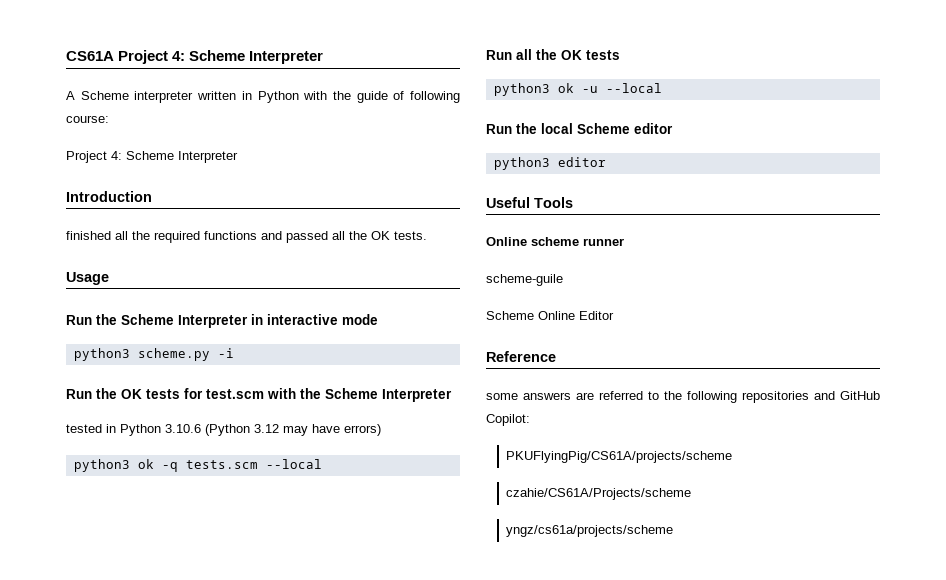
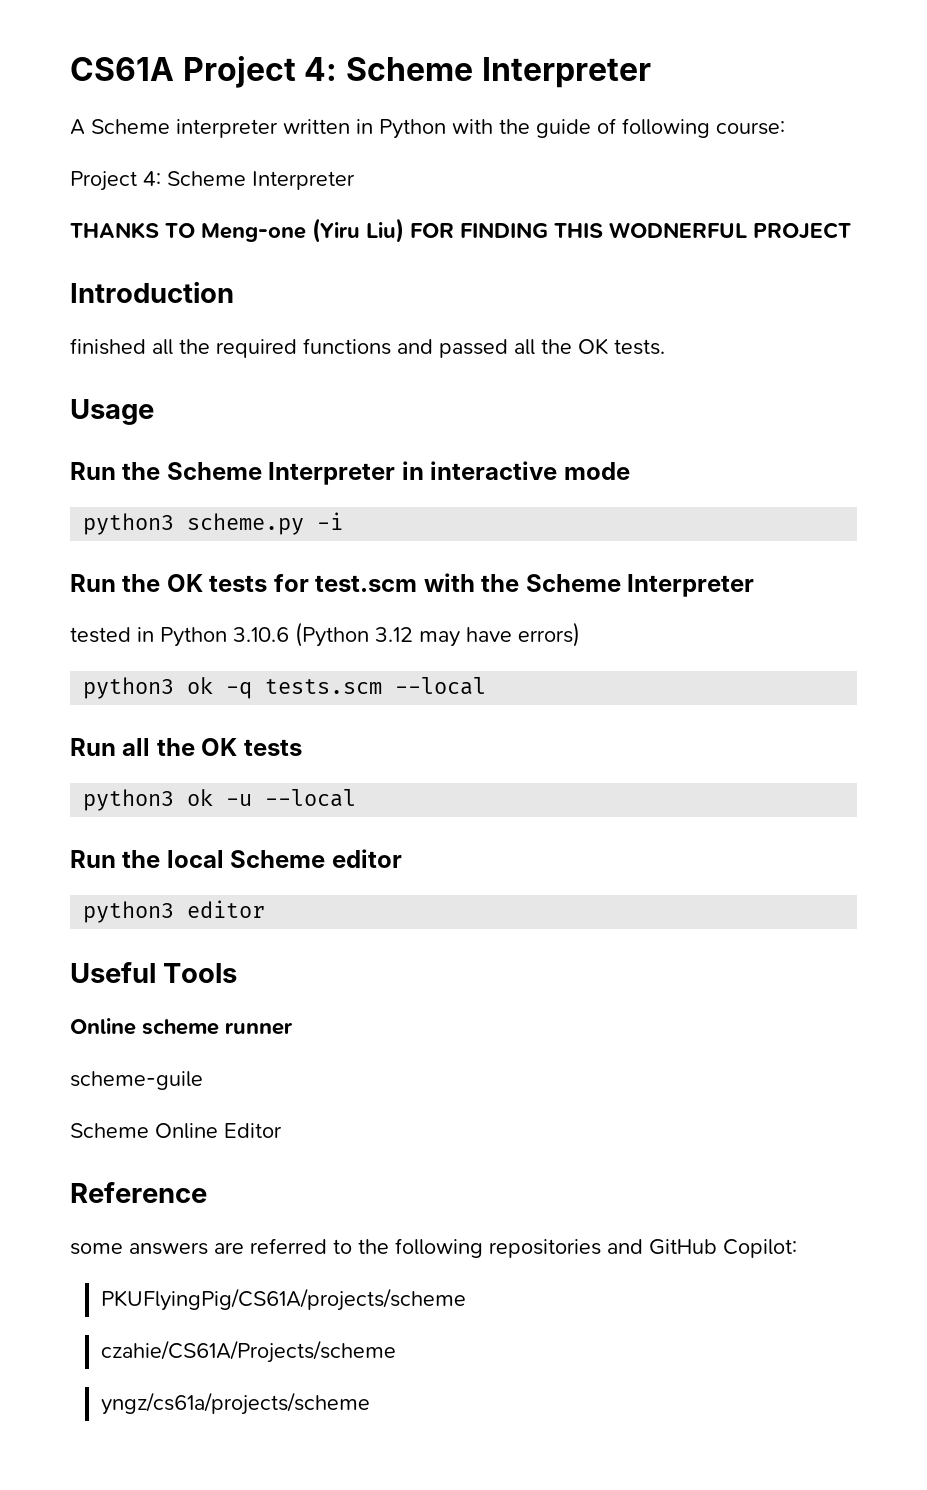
(238, 157) none -> [70,218,851,243] // THANKS TO Meng-one (Yiru Liu) FOR FINDING THIS WODNERFUL PROJECT

